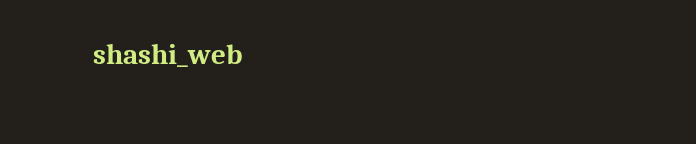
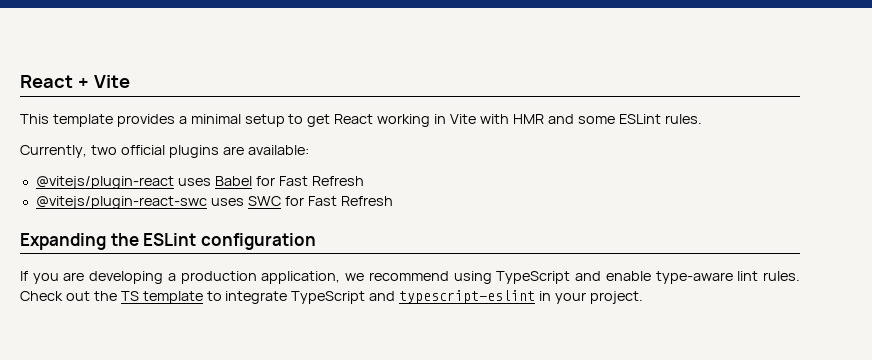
[93,43,242,67] shashi_web -> [20,75,130,88] [20,114,702,127] [20,145,309,158] [35,176,364,189] [35,196,393,209] [20,233,316,250] [20,271,801,284] [20,290,643,304] React + Vite // This template provides a minimal setup to get React working in Vite with HMR and some ESLint rules. // Currently, two official plugins are available: // @vitejs/plugin-react uses Babel for Fast Refresh // @vitejs/plugin-react-swc uses SWC for Fast Refresh // Expanding the ESLint configuration // If you are developing a production application, we recommend using TypeScript and enable type-aware lint rules. Check out the TS template to integrate TypeScript and typescript-eslint in your project.

